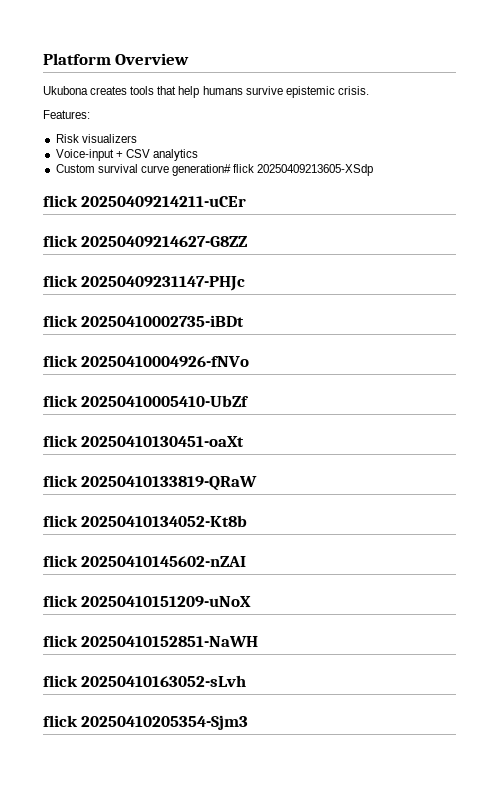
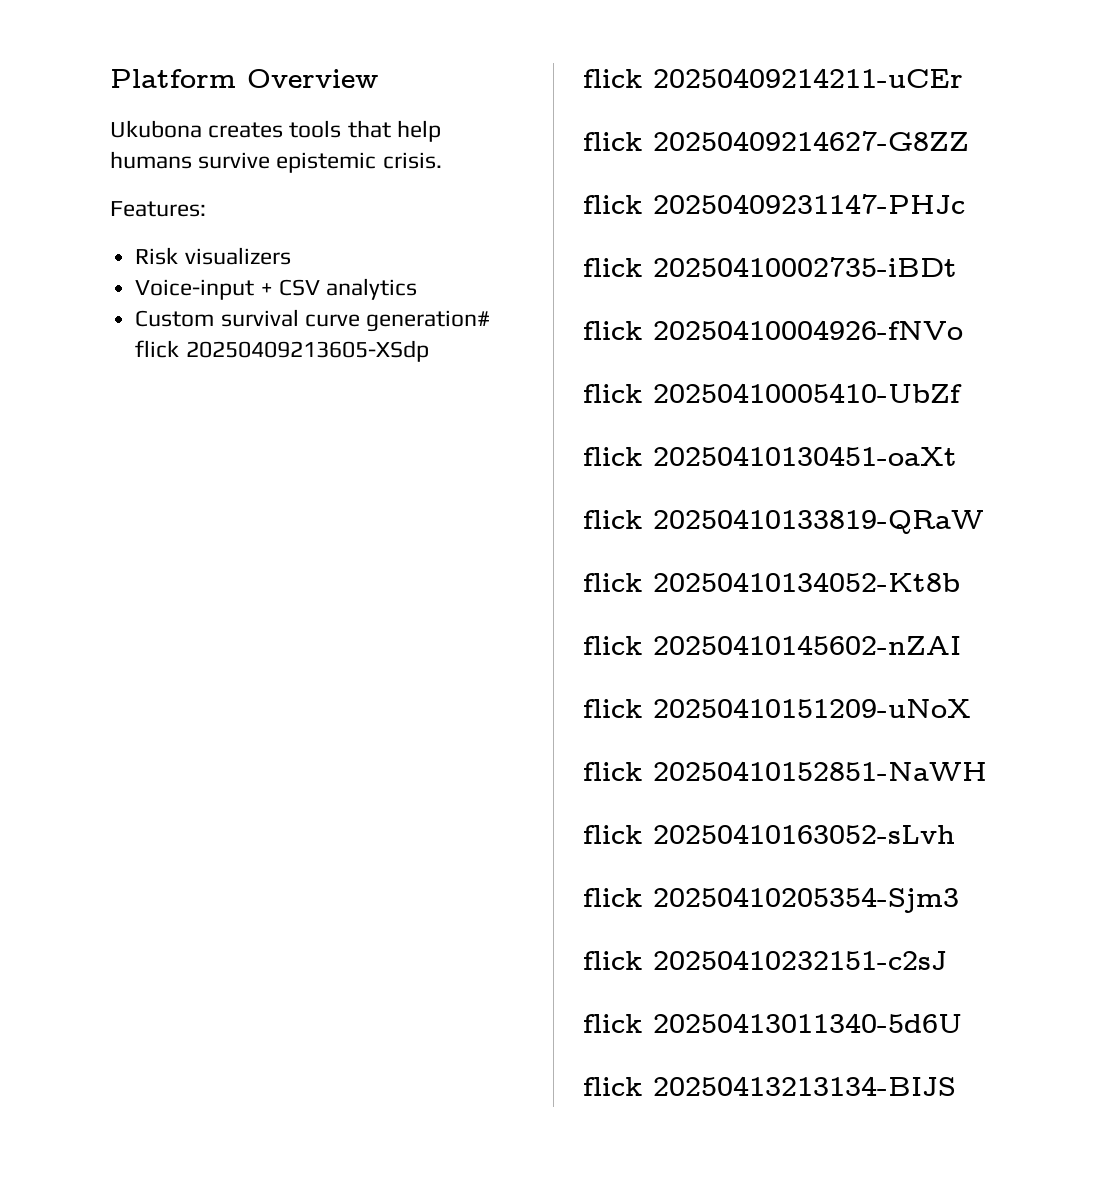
(249, 722) none -> [583,950,947,970] [583,1013,962,1033] [583,1076,956,1096] // flick 20250410232151-c2sJ // flick 20250413011340-5d6U // flick 20250413213134-BIJS

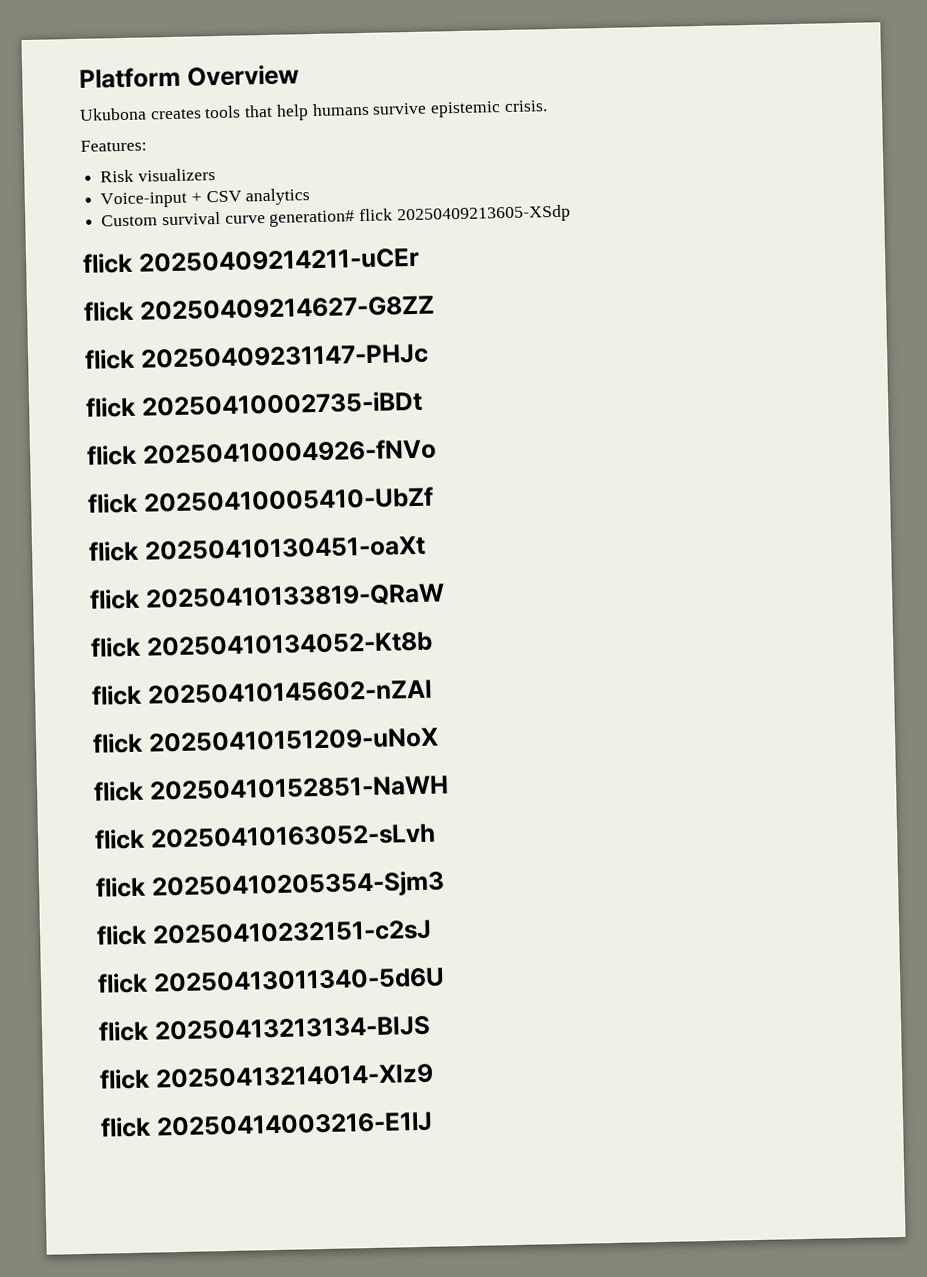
(956, 1086) none -> [99,1063,434,1090] [100,1111,433,1138] // flick 20250413214014-XIz9 // flick 20250414003216-E1lJ

